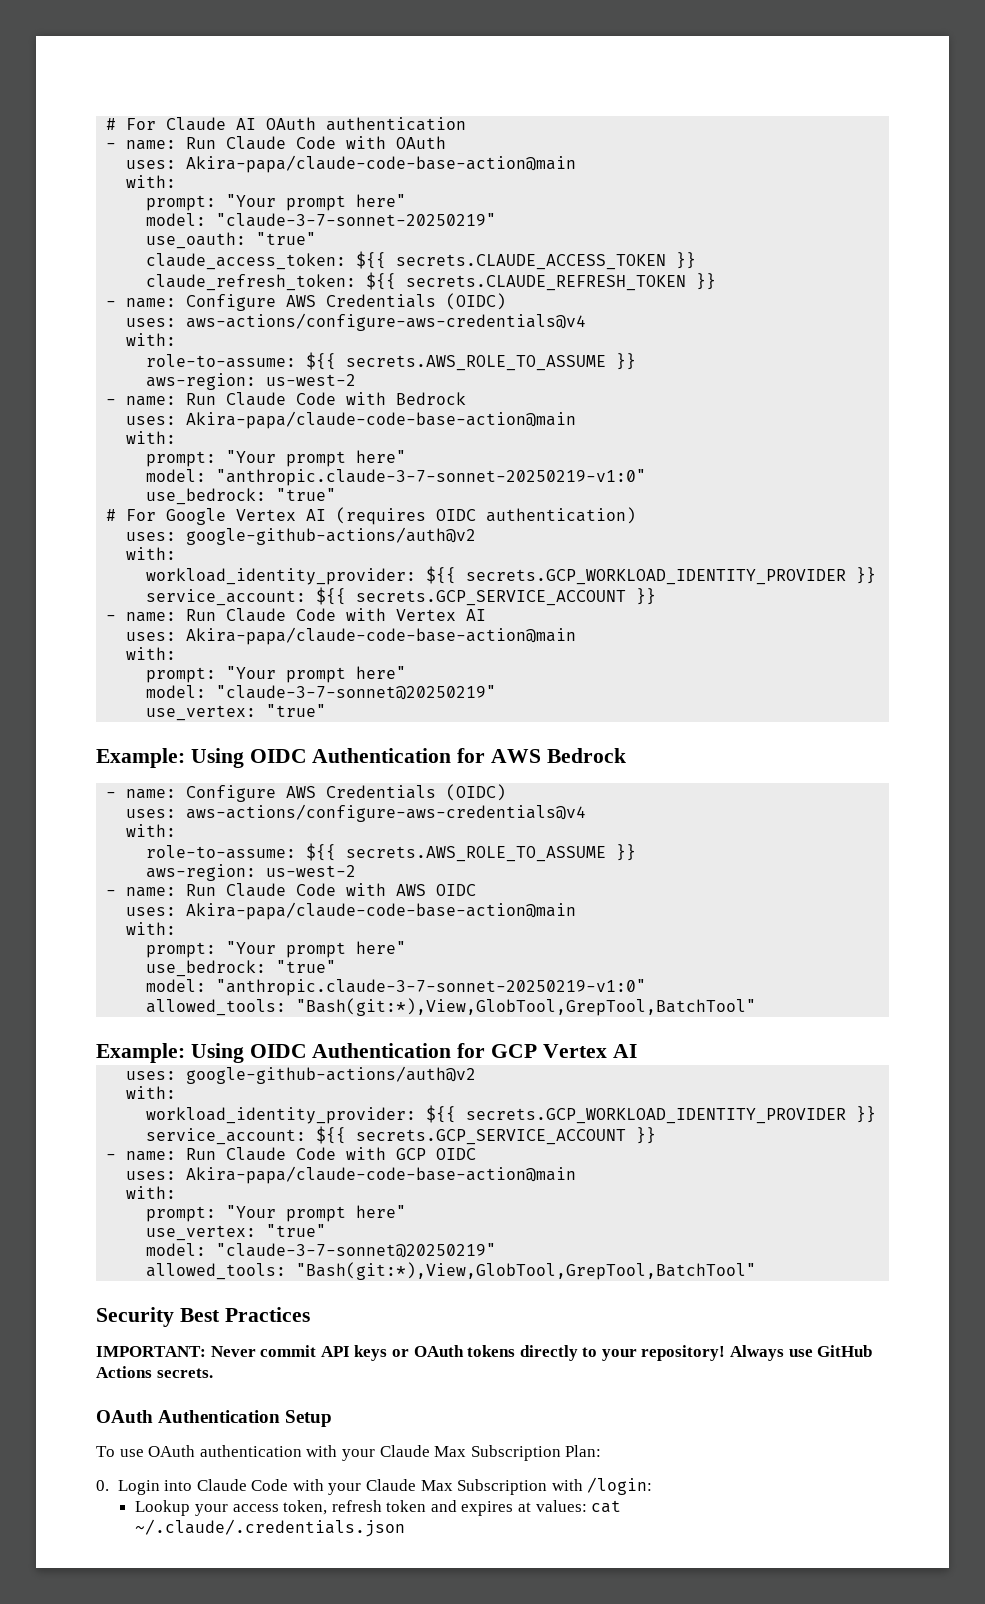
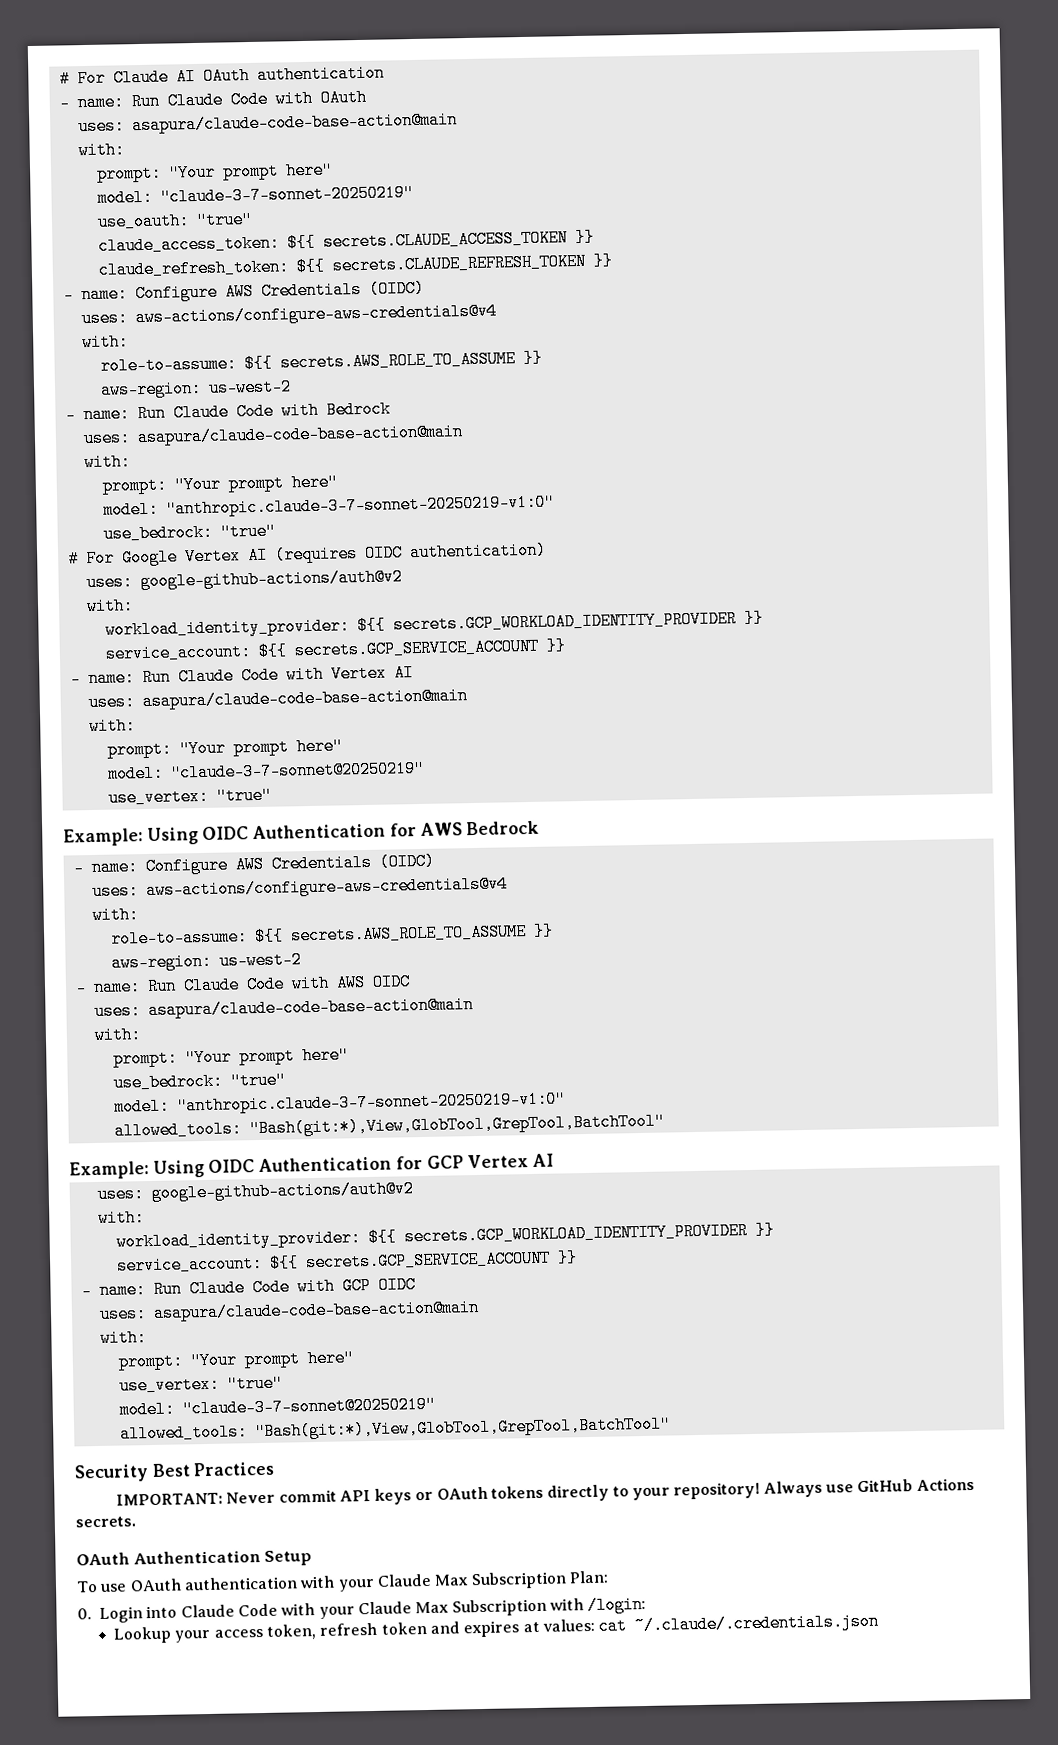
[186,155,577,173] Akira-papa/claude-code-base-action@main -> [131,111,458,135] asapura/claude-code-base-action@main
[186,411,577,429] Akira-papa/claude-code-base-action@main -> [136,423,464,447] asapura/claude-code-base-action@main
[186,627,577,645] Akira-papa/claude-code-base-action@main -> [141,687,468,711] asapura/claude-code-base-action@main
[186,902,577,920] Akira-papa/claude-code-base-action@main -> [147,996,474,1020] asapura/claude-code-base-action@main
[186,1166,577,1184] Akira-papa/claude-code-base-action@main -> [152,1298,480,1322] asapura/claude-code-base-action@main

